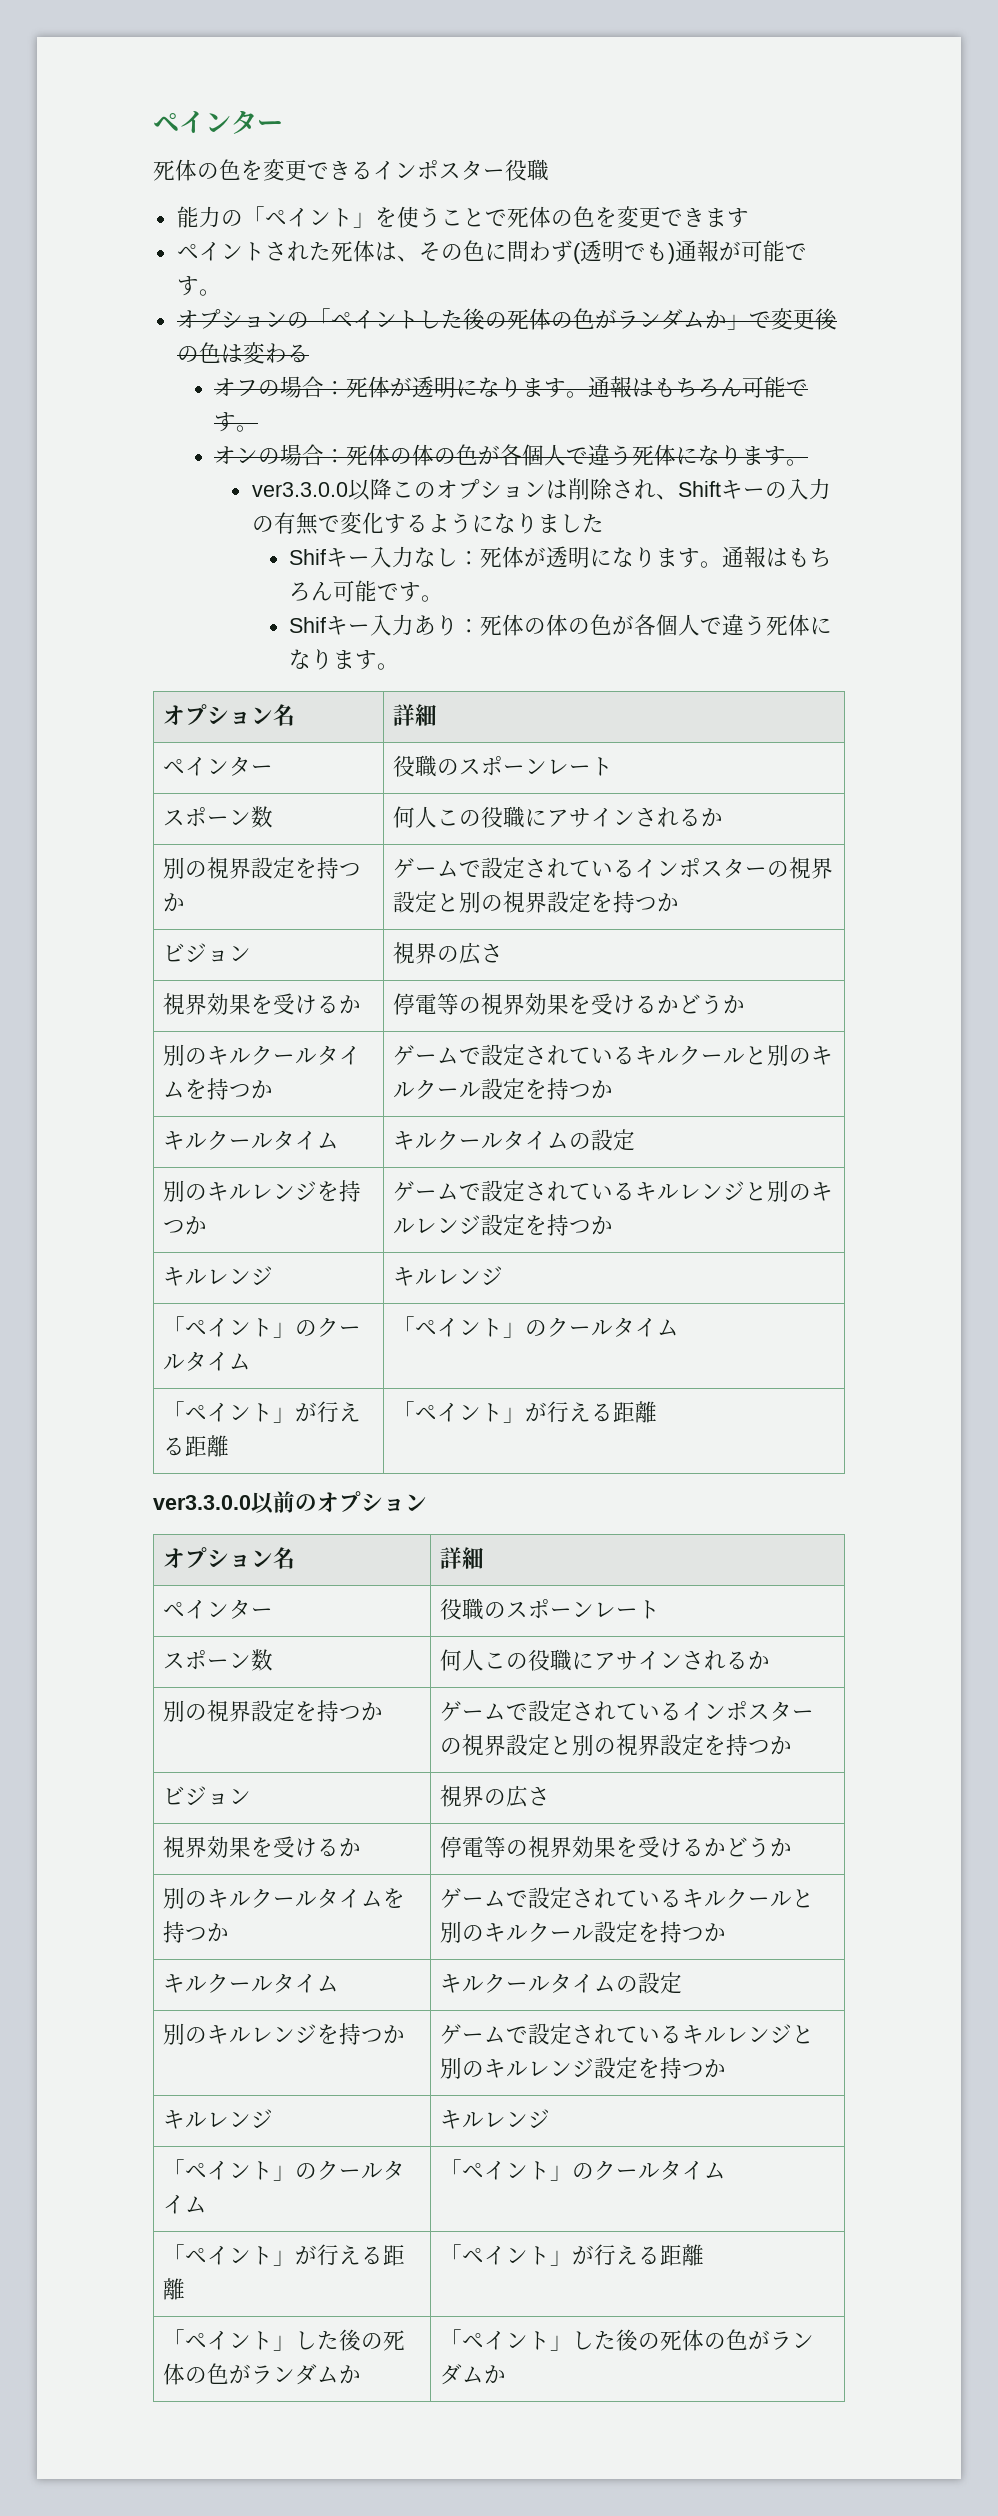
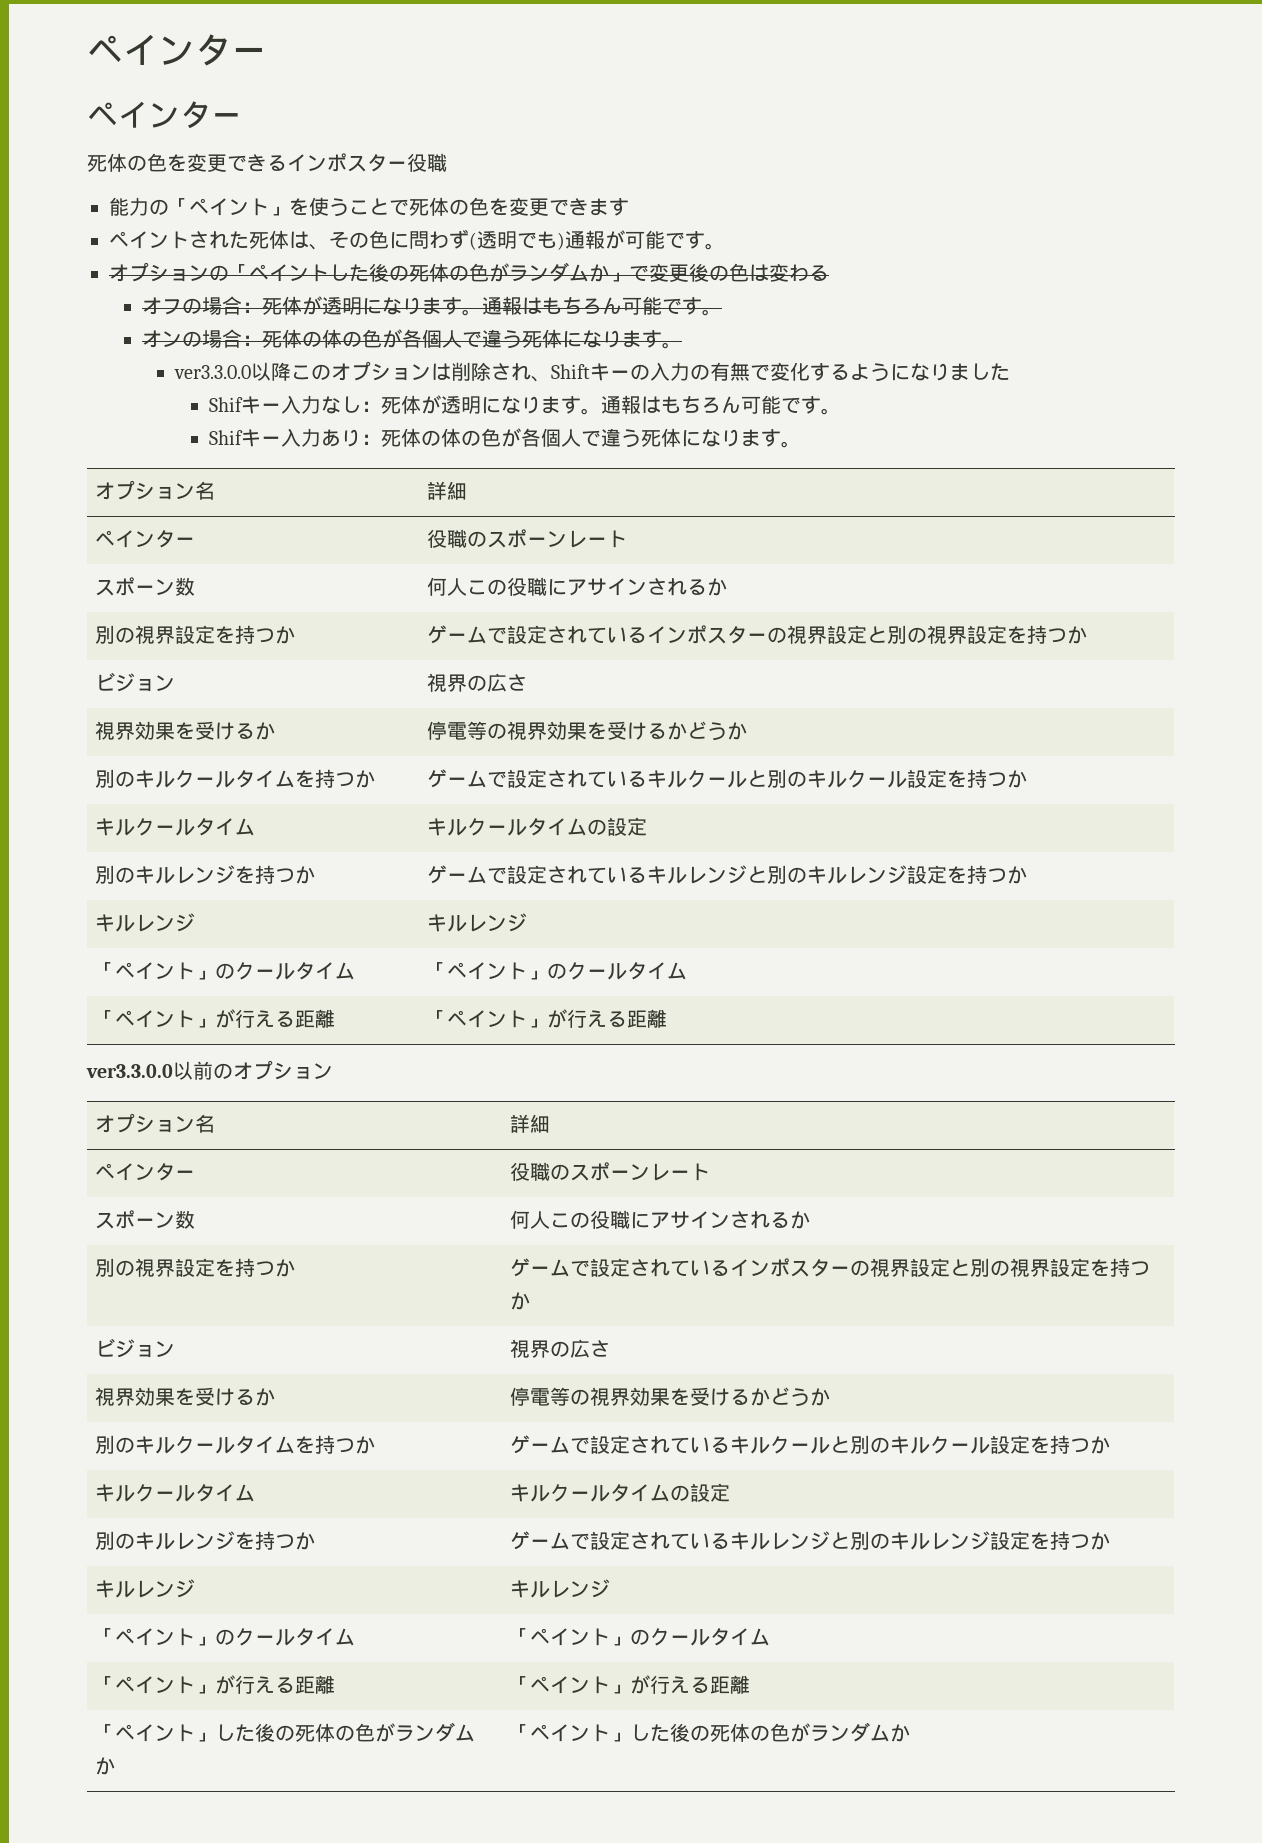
[153,110,283,134] ペインター -> [87,34,267,66] [87,101,242,129] ペインター // ペインター

